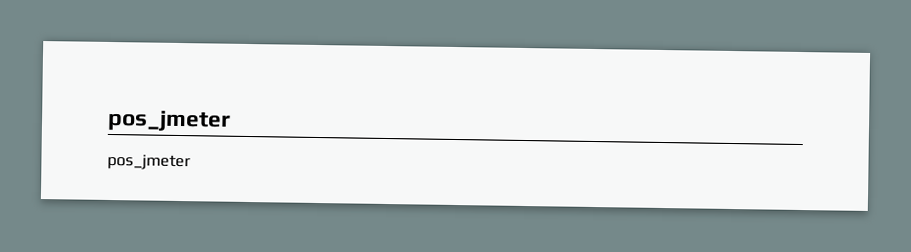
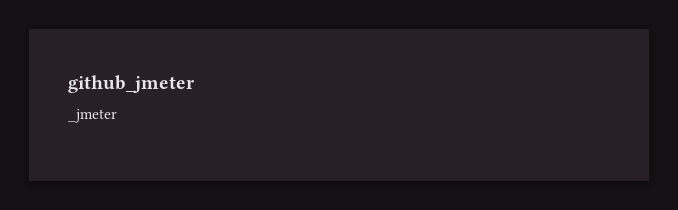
[107,109,231,132] [107,153,191,171] pos_jmeter // pos_jmeter -> [68,75,195,93] [68,109,117,123] github_jmeter // _jmeter

